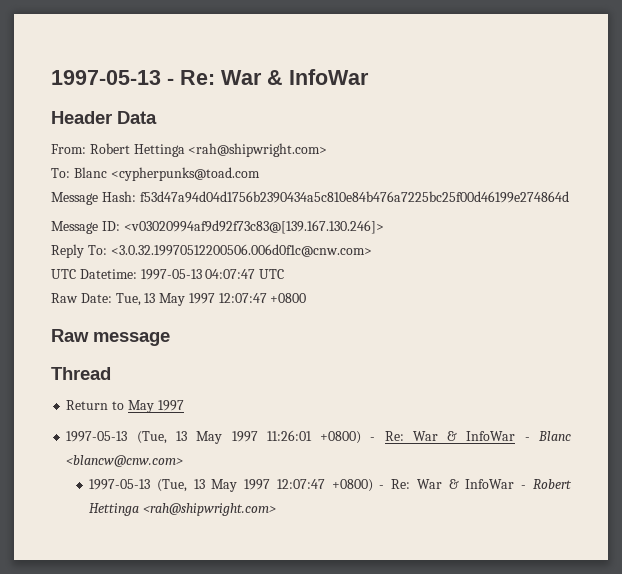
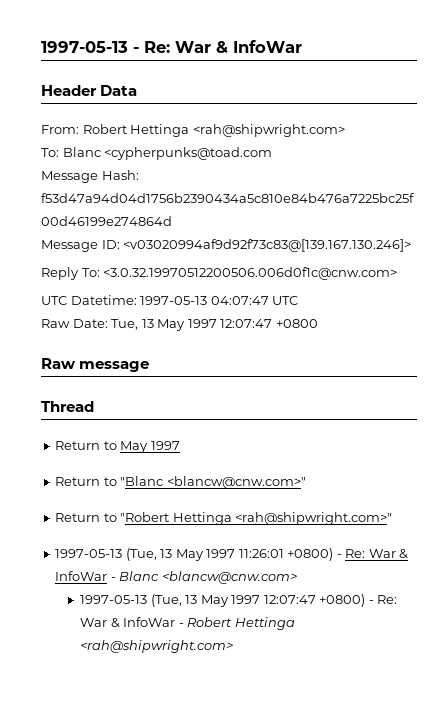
(184, 405) none -> [55,476,306,489] [55,512,393,525] // Return to "Blanc <blancw@cnw.com>" // Return to "Robert Hettinga <rah@shipwright.com>"

